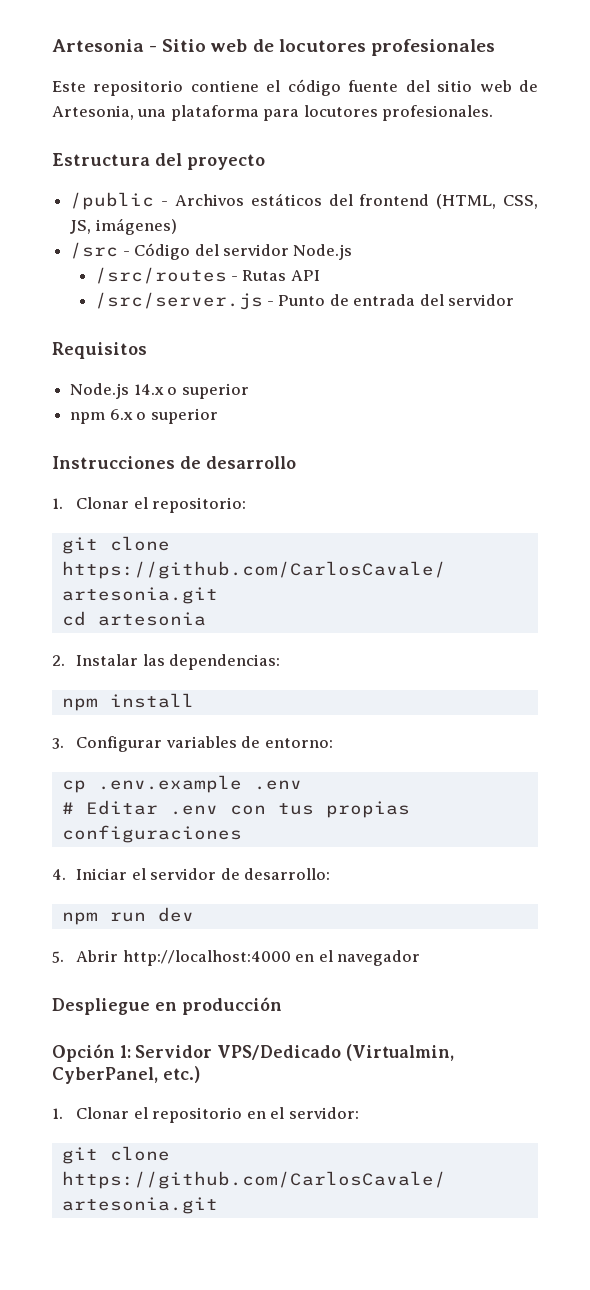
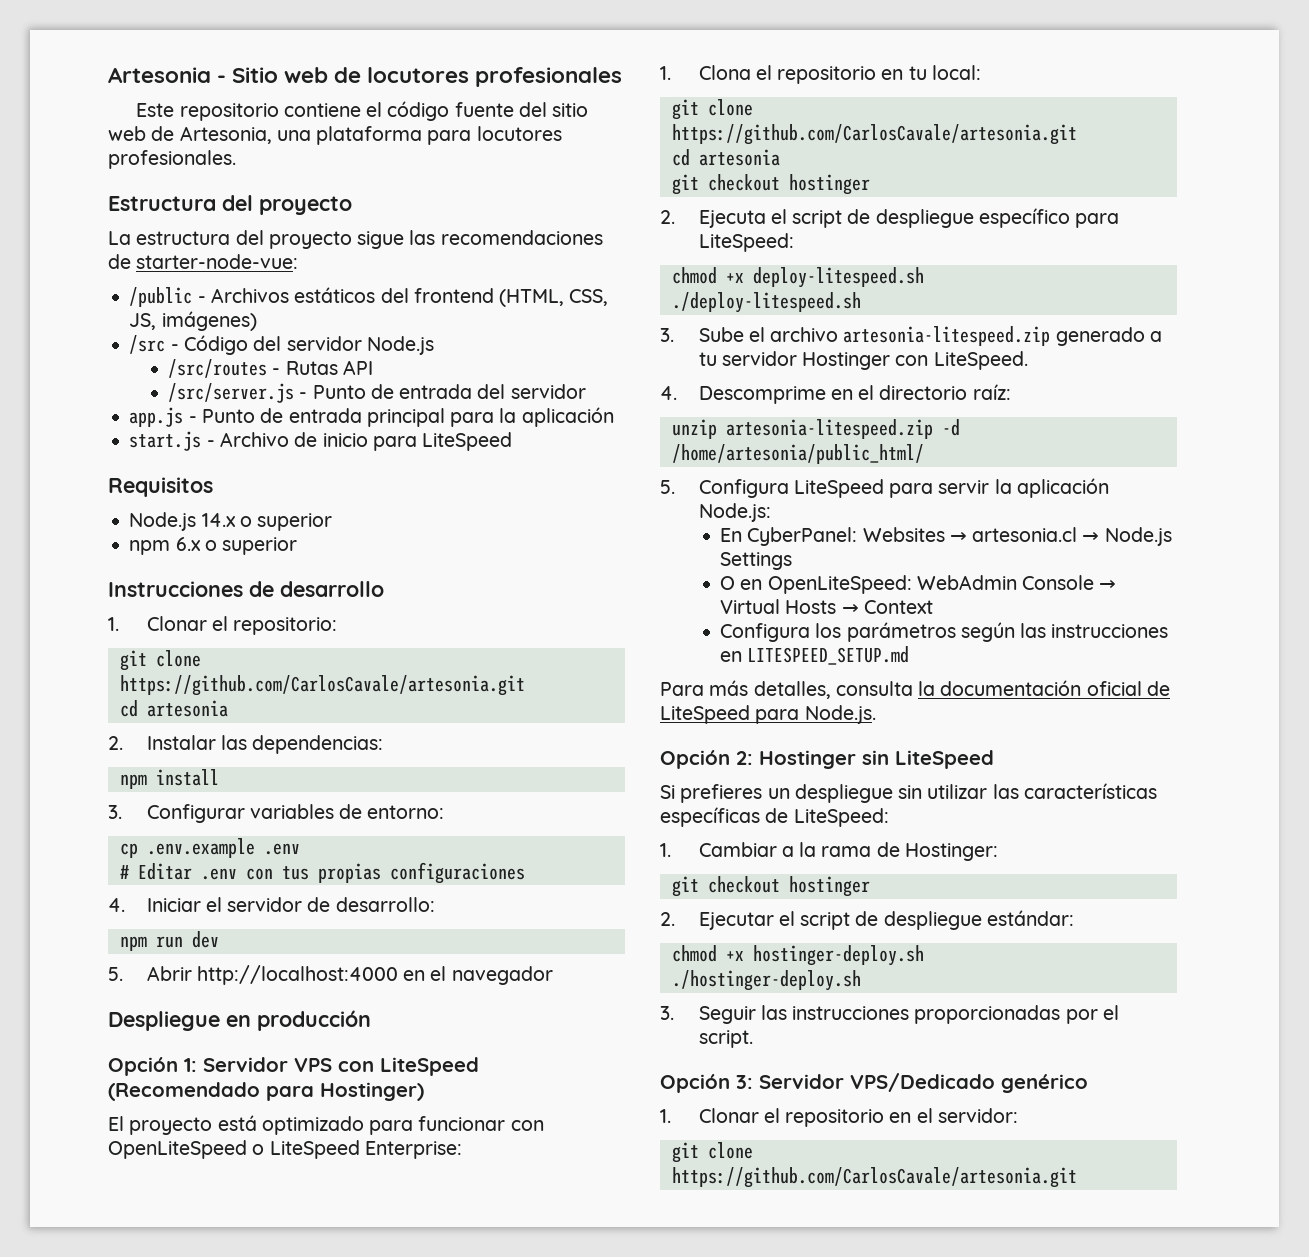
(265, 162) none -> [108,230,603,249] [108,254,299,269] // La estructura del proyecto sigue las recomendaciones de starter-node-vue:
(515, 300) none -> [129,407,614,427] [129,431,513,451] // app.js - Punto de entrada principal para la aplicación // start.js - Archivo de inicio para LiteSpeed
[217,1044,454,1061] [52,1066,200,1084] VPS/Dedicado (Virtualmin, CyberPanel, etc.) -> [294,1057,479,1076] [108,1082,424,1101] [108,1115,544,1135] [108,1140,462,1159] [660,65,982,84] [671,99,753,120] [671,124,1077,145] [671,149,780,166] [671,174,870,195] [660,208,1120,228] [698,233,794,252] [671,267,924,288] [671,292,861,313] [660,326,1163,346] [698,351,1028,370] [660,384,1011,404] [671,419,960,439] [671,444,924,464] [660,478,1110,498] [698,503,771,522] [720,527,1172,546] [720,552,793,570] [720,575,1117,594] [720,599,933,614] [720,622,1169,642] [720,646,910,665] [660,680,1170,699] [660,705,876,724] [660,750,994,769] [660,783,1157,803] [660,807,889,827] [660,842,999,861] [671,876,870,897] [660,910,1075,930] [671,945,924,966] [671,970,861,991] [660,1005,1120,1024] [698,1030,753,1048] [660,1073,1088,1093] VPS con LiteSpeed (Recomendado para Hostinger) // El proyecto está optimizado para funcionar con OpenLiteSpeed o LiteSpeed Enterprise: // 1. Clona el repositorio en tu local: // git clone https://github.com/CarlosCavale/artesonia.git // cd artesonia // git checkout hostinger // 2. Ejecuta el script de despliegue específico para LiteSpeed: // chmod +x deploy-litespeed.sh // ./deploy-litespeed.sh // 3. Sube el archivo artesonia-litespeed.zip generado a tu servidor Hostinger con LiteSpeed. // 4. Descomprime en el directorio raíz: // unzip artesonia-litespeed.zip -d /home/artesonia/public_html/ // 5. Configura LiteSpeed para servir la aplicación Node.js: // En CyberPanel: Websites → artesonia.cl → Node.js Settings // O en OpenLiteSpeed: WebAdmin Console → Virtual Hosts → Context // Configura los parámetros según las instrucciones en LITESPEED_SETUP.md // Para más detalles, consulta la documentación oficial de LiteSpeed para Node.js. // Opción 2: Hostinger sin LiteSpeed // Si prefieres un despliegue sin utilizar las características específicas de LiteSpeed: // 1. Cambiar a la rama de Hostinger: // git checkout hostinger // 2. Ejecutar el script de despliegue estándar: // chmod +x hostinger-deploy.sh // ./hostinger-deploy.sh // 3. Seguir las instrucciones proporcionadas por el script. // Opción 3: Servidor VPS/Dedicado genérico

